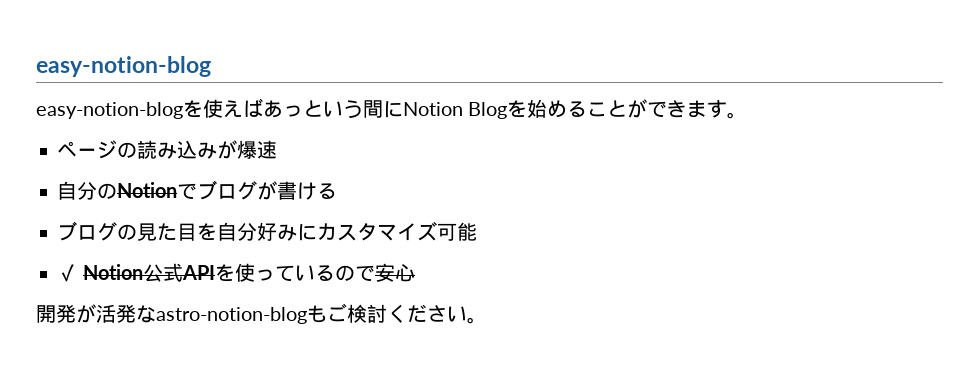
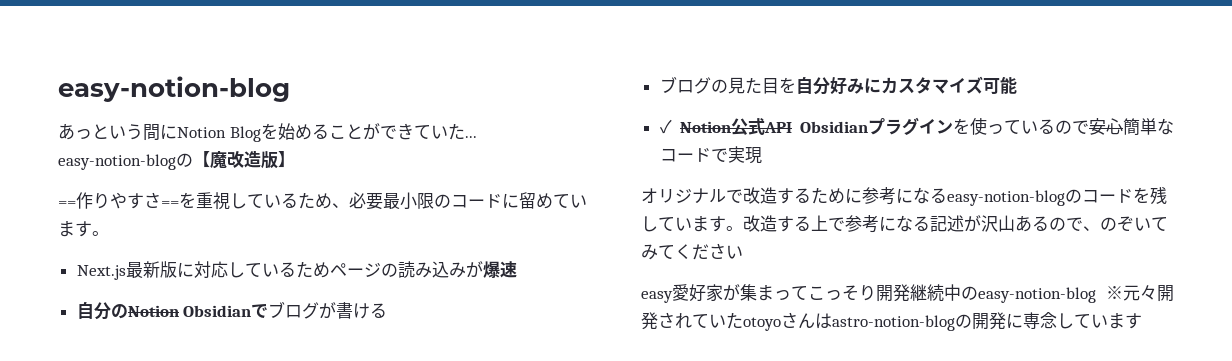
[36,98,263,119] easy-notion-blogを使えば -> (290, 89) none
[687,100,748,119] ます。 // -> [413,123,477,140] [58,150,295,170] [58,192,587,210] [58,221,109,237] [76,261,330,280] ていた... easy-notion-blogの【魔改造版】 // ==作りやすさ==を重視しているため、必要最小限のコードに留めています。 // Next.js最新版に対応しているため
(178, 190) none -> [183,305,252,317] Obsidian
(215, 272) none -> [800,117,953,135] Obsidianプラグイン
[36,303,487,324] // 開発が活発なastro-notion-blogもご検討ください。 -> [1123,118,1174,136] [659,146,762,164] [641,187,1167,206] [641,215,1168,233] [641,243,743,260] [641,284,1174,303] [641,312,1142,331] 簡単なコードで実現 // オリジナルで改造するために参考になるeasy-notion-blogのコードを残しています。改造する上で参考になる記述が沢山あるので、のぞいてみてください // easy愛好家が集まってこっそり開発継続中のeasy-notion-blog ※元々開発されていたotoyoさんはastro-notion-blogの開発に専念しています

